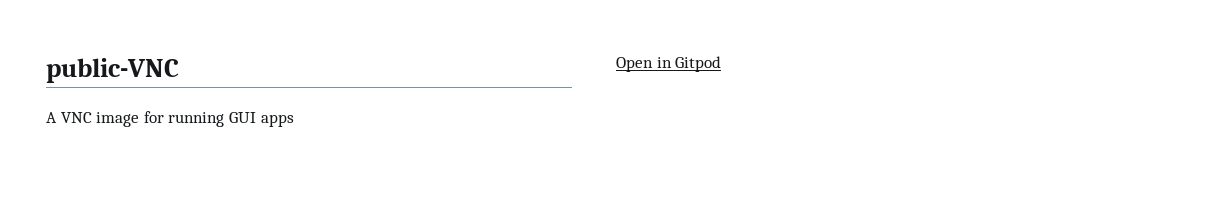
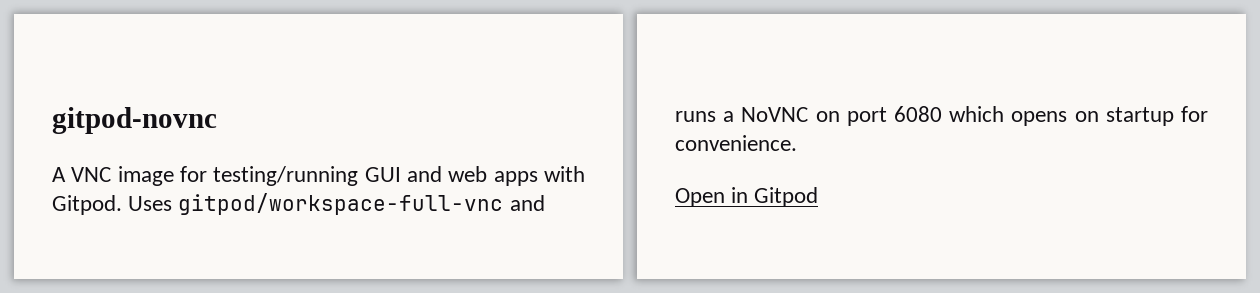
[46,58,179,83] public-VNC -> [52,107,217,134] gitpod-novnc
[168,112,294,127] running GUI apps -> [213,166,585,186] [52,193,545,215] [675,106,1208,126] [675,135,797,151] testing/running GUI and web apps with Gitpod. Uses gitpod/workspace-full-vnc and runs a NoVNC on port 6080 which opens on startup for convenience.

